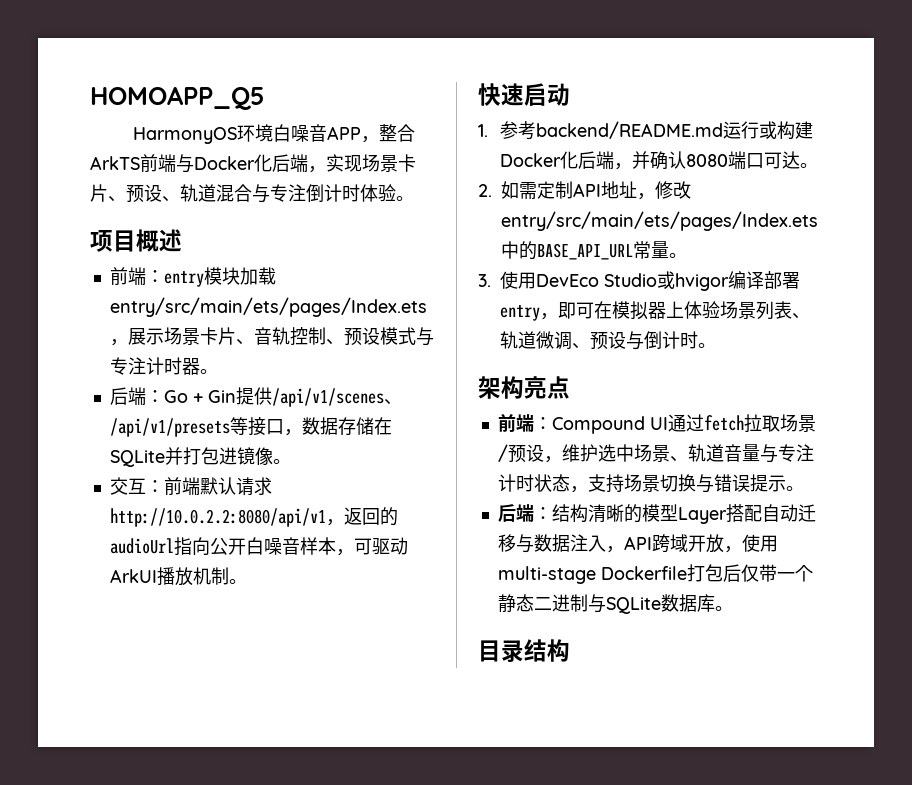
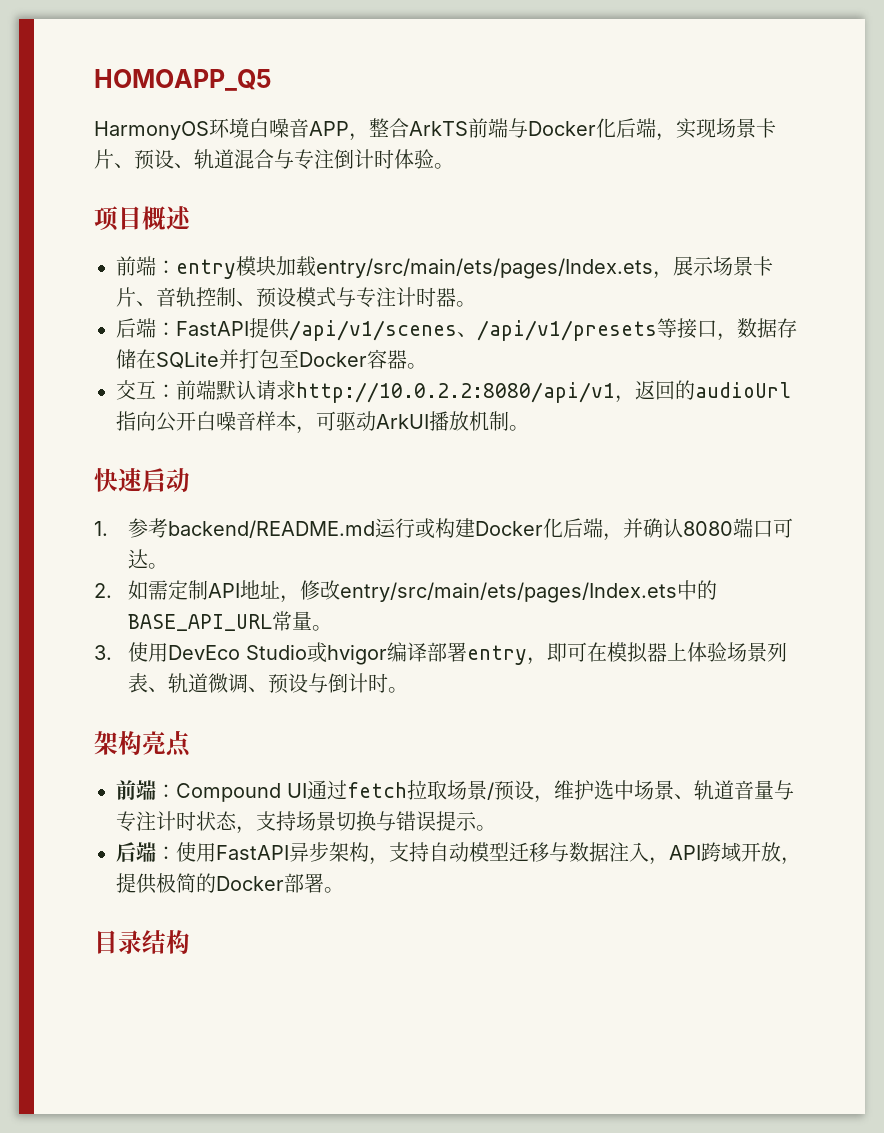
[163,390,236,403] Go + Gin -> [176,321,249,336] FastAPI
[218,447,273,465] 进镜像 -> [279,349,407,369] 至Docker容器
[551,504,798,524] 结构清晰的模型Layer搭配自动 -> [176,842,509,865] 使用FastAPI异步架构，支持自动模型
[741,534,778,552] [497,564,813,584] [497,594,715,614] 使用multi-stage Dockerfile打包后仅带一个静态二进制与SQLite数据库 -> [116,873,324,894] 提供极简的Docker部署

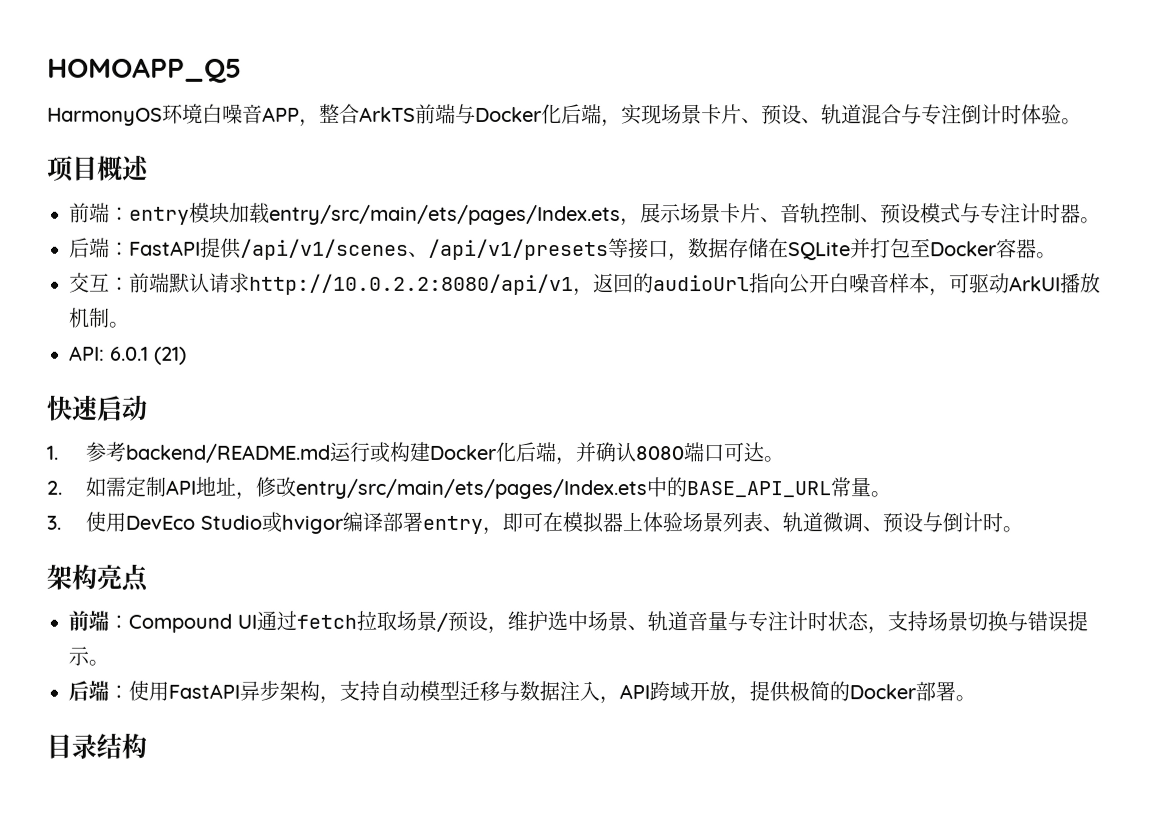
(529, 428) none -> [69,345,187,365] // API: 6.0.1 (21)

